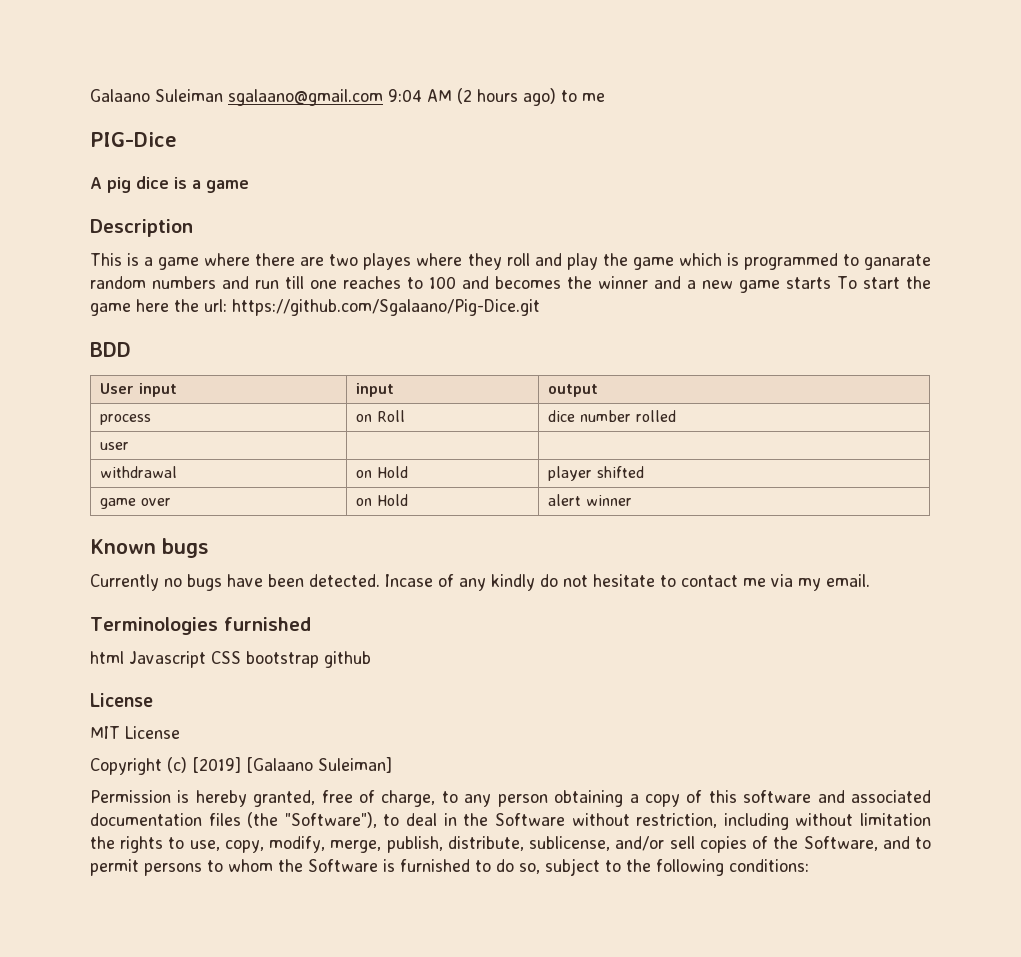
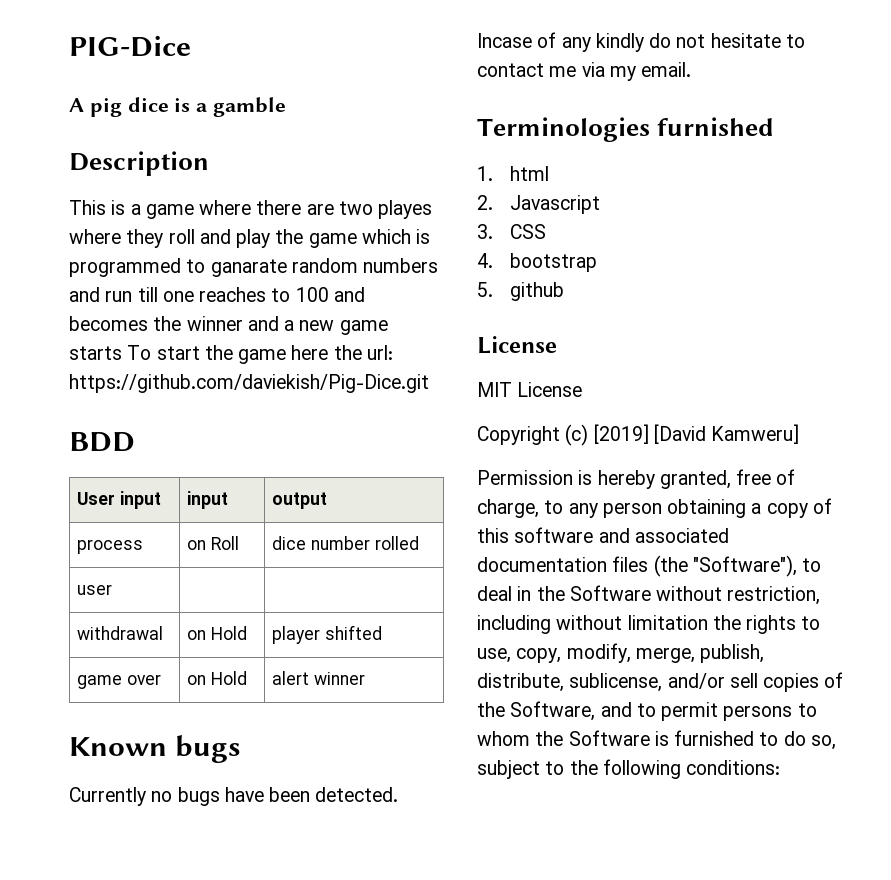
[90,88,605,106] Galaano Suleiman sgalaano@gmail.com 9:04 AM (2 hours ago) to me // -> (69, 46) none
[206,180,249,193] game -> [213,97,287,117] gamble
[232,299,540,316] https://github.com/Sgalaano/Pig-Dice.git -> [69,374,429,393] https://github.com/daviekish/Pig-Dice.git
(311, 624) none -> [477,166,493,181] 1.
(124, 657) none -> [477,195,493,210] // 2.
(206, 659) none -> [477,224,493,239] // 3.
(241, 657) none -> [477,253,493,268] // 4.
(319, 659) none -> [477,282,493,297] // 5.
[246,757,392,773] [Galaano Suleiman] -> [653,424,800,444] [David Kamweru]

